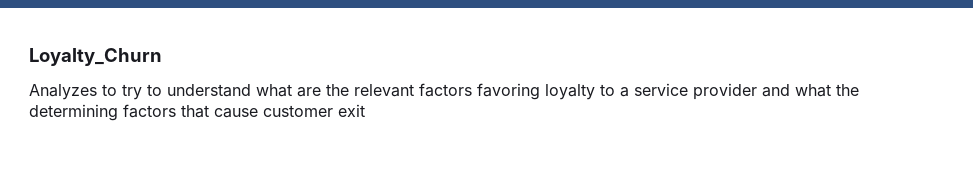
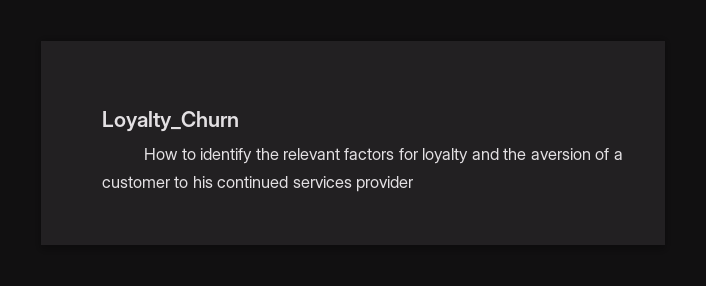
[29,83,859,100] [29,104,365,121] Analyzes to try to understand what are the relevant factors favoring loyalty to a service provider and what the determining factors that cause customer exit -> [144,148,623,164] [102,176,414,192] How to identify the relevant factors for loyalty and the aversion of a customer to his continued services provider

